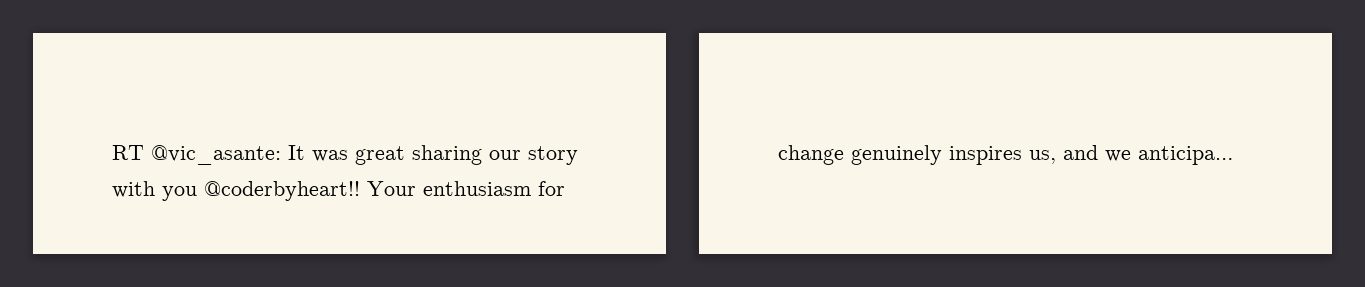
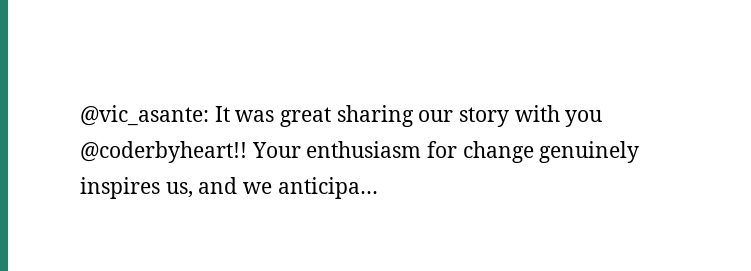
[112,145,144,160] RT -> (80, 115) none

